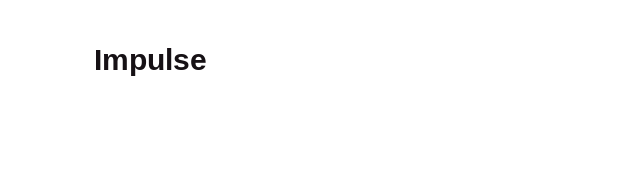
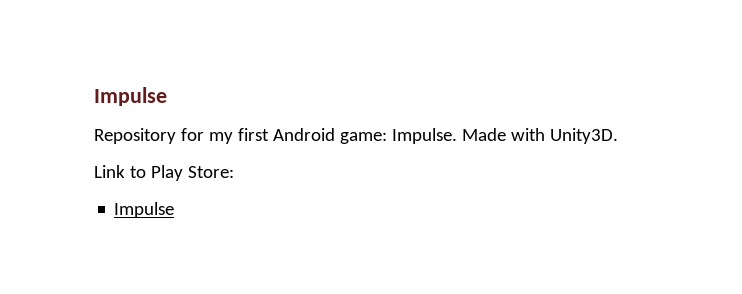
[94,48,207,76] Impulse -> [94,87,167,106] [94,128,618,144] [94,165,234,181] [114,202,175,218] Impulse // Repository for my first Android game: Impulse. Made with Unity3D. // Link to Play Store: // Impulse

